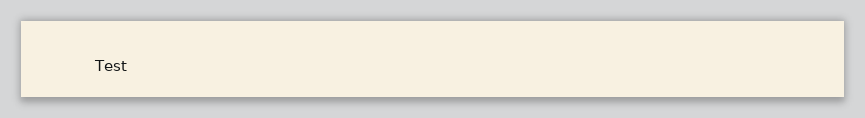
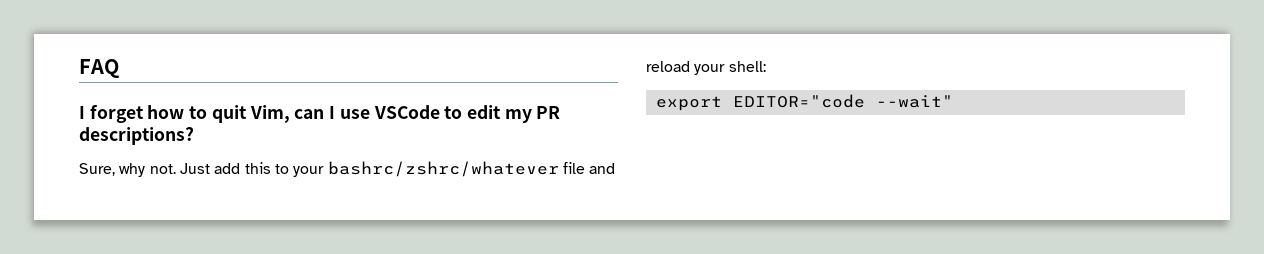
[94,60,127,71] Test -> [79,59,119,78] [79,104,561,123] [79,127,194,145] [79,161,616,177] [646,61,766,75] [655,94,953,111] FAQ // I forget how to quit Vim, can I use VSCode to edit my PR descriptions? // Sure, why not. Just add this to your bashrc/zshrc/whatever file and reload your shell: // export EDITOR="code --wait"

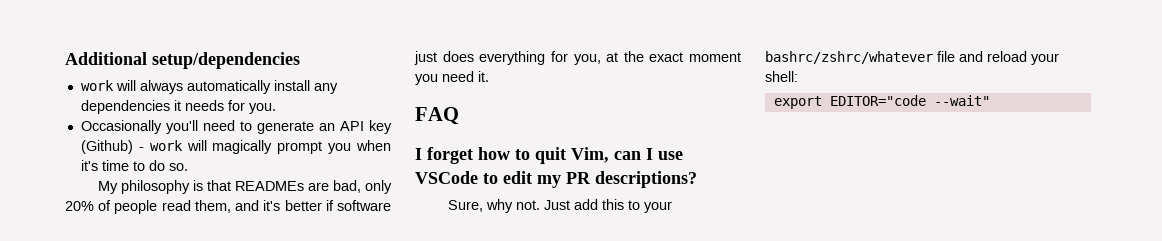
(79, 68) none -> [65,52,300,69] [80,80,338,94] [80,100,276,114] [80,120,393,134] [80,140,391,154] [80,160,188,171] [97,180,392,194] [65,200,391,214] [414,51,741,65] [415,71,489,85] Additional setup/dependencies // work will always automatically install any dependencies it needs for you. // Occasionally you'll need to generate an API key (Github) - work will magically prompt you when it's time to do so. // My philosophy is that READMEs are bad, only 20% of people read them, and it's better if software just does everything for you, at the exact moment you need it. //

